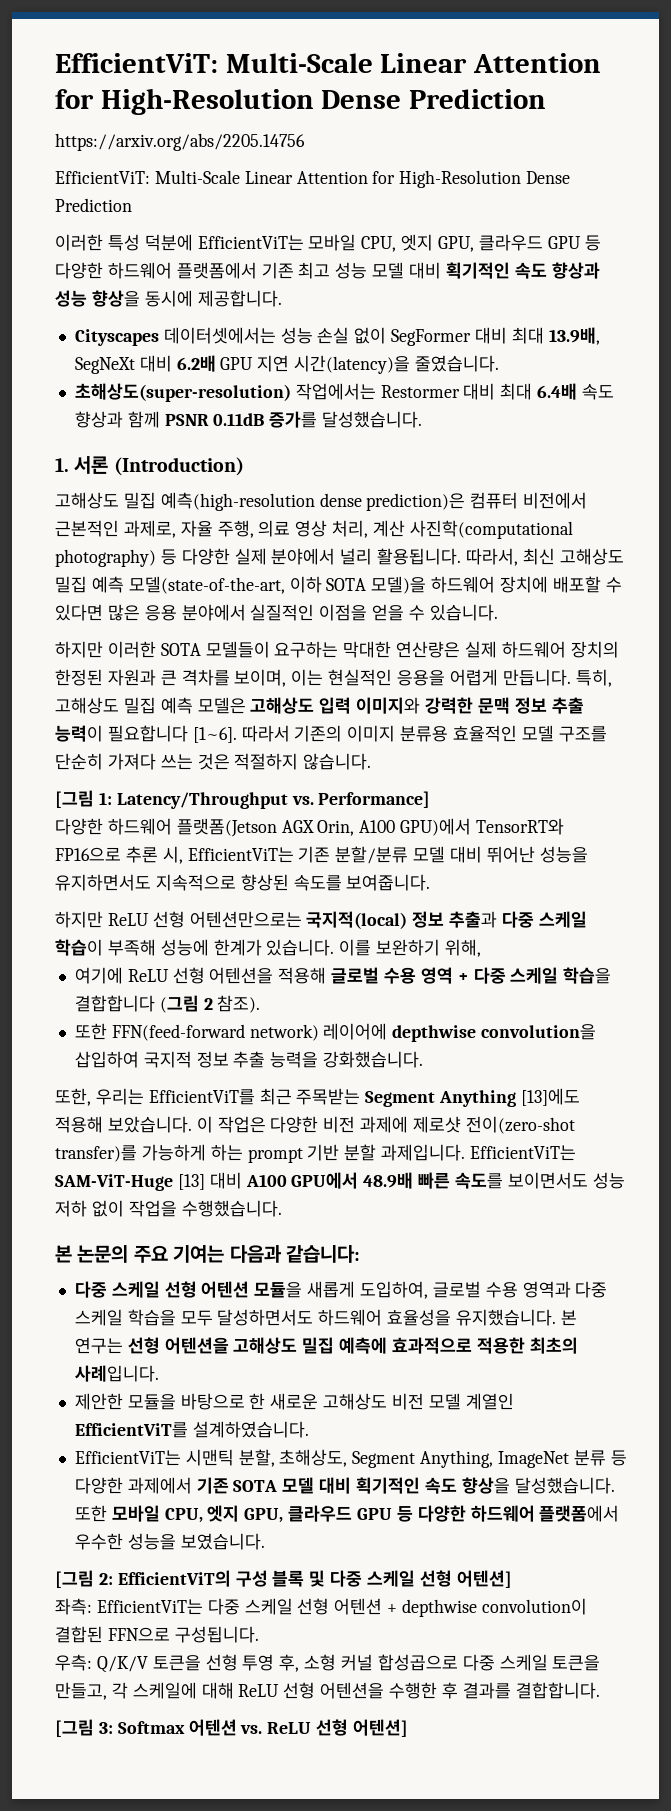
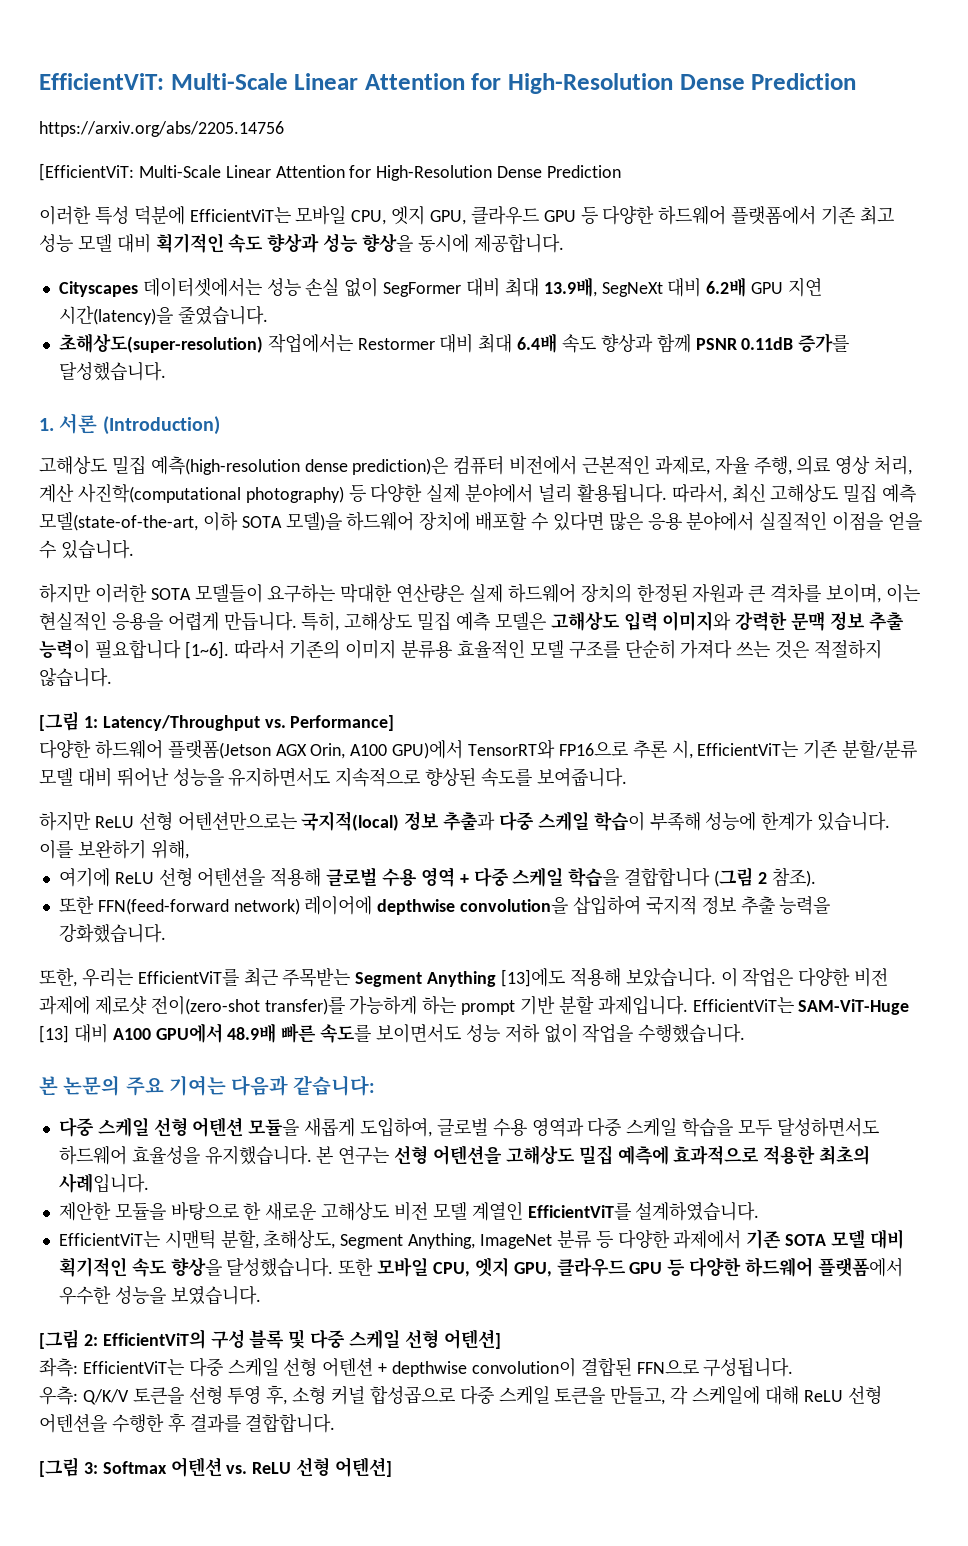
[55,171,150,184] EfficientViT: -> [39,163,134,181] [EfficientViT:

